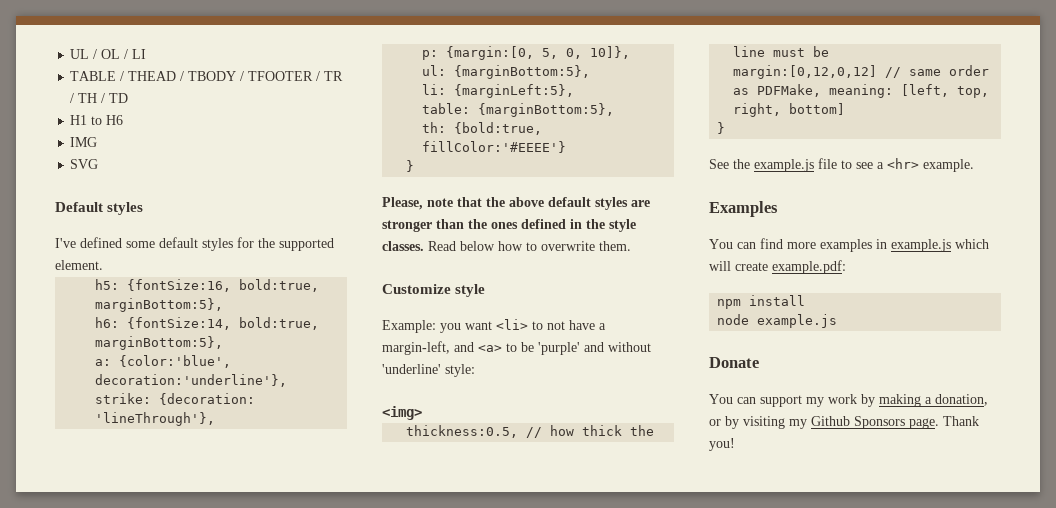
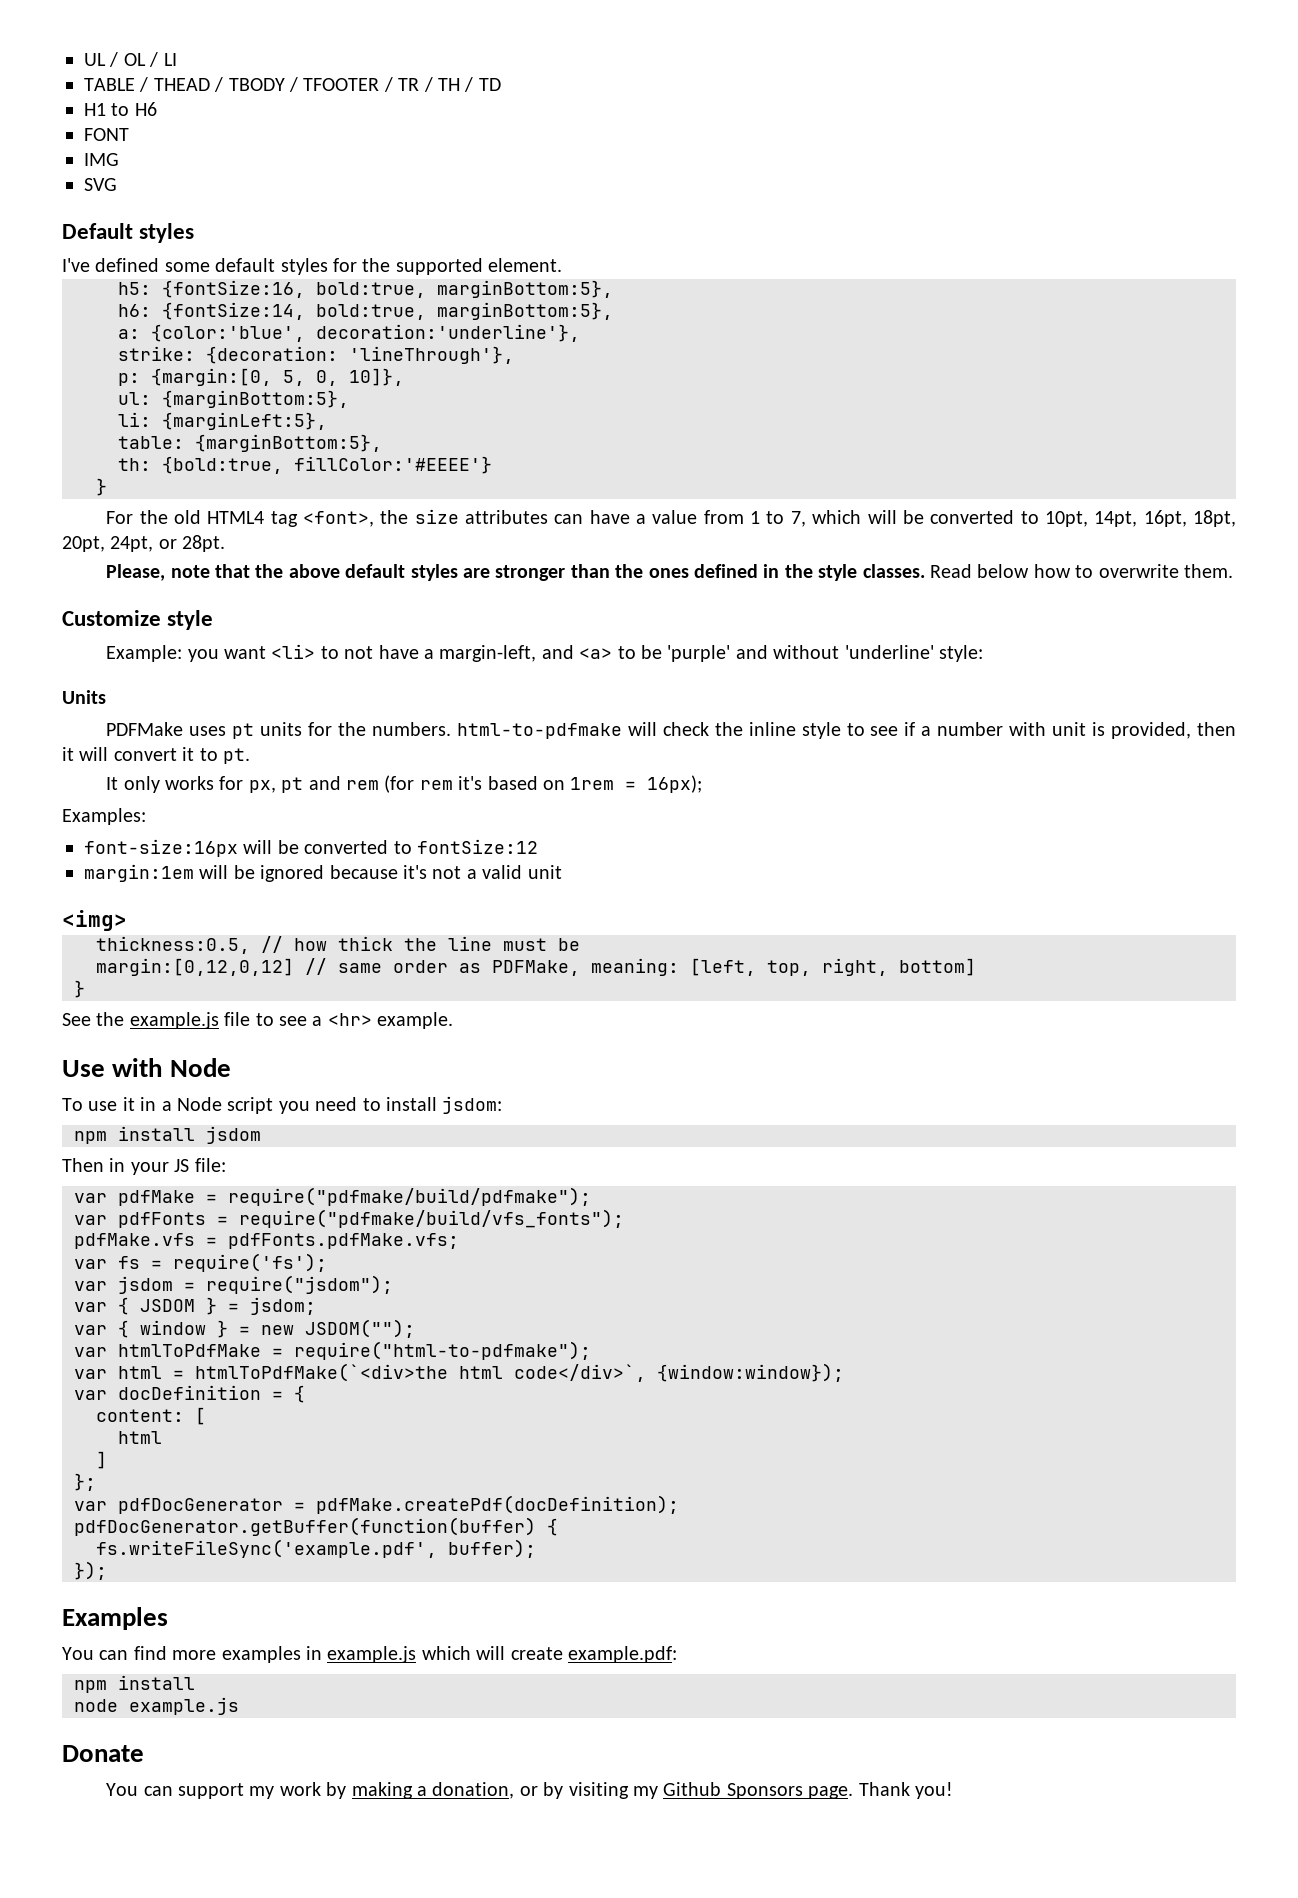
(124, 120) none -> [84,128,129,141] // FONT
(415, 166) none -> [106,509,1236,527] [62,535,226,552] // For the old HTML4 tag <font>, the size attributes can have a value from 1 to 7, which will be converted to 10pt, 14pt, 16pt, 18pt, 20pt, 24pt, or 28pt.
(475, 370) none -> [62,690,106,704] [106,722,1236,739] [62,747,250,764] [106,775,703,793] [62,808,146,825] [84,839,538,857] [84,864,562,882] // Units // PDFMake uses pt units for the numbers. html-to-pdfmake will check the inline style to see if a number with unit is provided, then it will convert it to pt. // It only works for px, pt and rem (for rem it's based on 1rem = 16px); // Examples: // font-size:16px will be converted to fontSize:12 // margin:1em will be ignored because it's not a valid unit
(974, 165) none -> [62,1058,231,1077] [62,1096,503,1114] [74,1126,261,1144] [62,1158,226,1175] [74,1187,591,1206] [74,1209,624,1228] [74,1233,459,1249] [74,1253,327,1272] [74,1275,393,1294] [74,1297,316,1315] [74,1319,415,1338] [74,1341,591,1360] [74,1363,844,1382] [74,1385,305,1403] [96,1407,206,1425] [118,1431,162,1444] [96,1451,107,1469] [74,1473,96,1491] [74,1495,679,1514] [74,1517,558,1536] [96,1539,536,1558] [74,1561,107,1580] // Use with Node // To use it in a Node script you need to install jsdom: // npm install jsdom // Then in your JS file: // var pdfMake = require("pdfmake/build/pdfmake"); // var pdfFonts = require("pdfmake/build/vfs_fonts"); // pdfMake.vfs = pdfFonts.pdfMake.vfs; // var fs = require('fs'); // var jsdom = require("jsdom"); // var { JSDOM } = jsdom; // var { window } = new JSDOM(""); // var htmlToPdfMake = require("html-to-pdfmake"); // var html = htmlToPdfMake(`<div>the html code</div>`, {window:window}); // var docDefinition = { // content: [ // html // ] // }; // var pdfDocGenerator = pdfMake.createPdf(docDefinition); // pdfDocGenerator.getBuffer(function(buffer) { // fs.writeFileSync('example.pdf', buffer); // });

